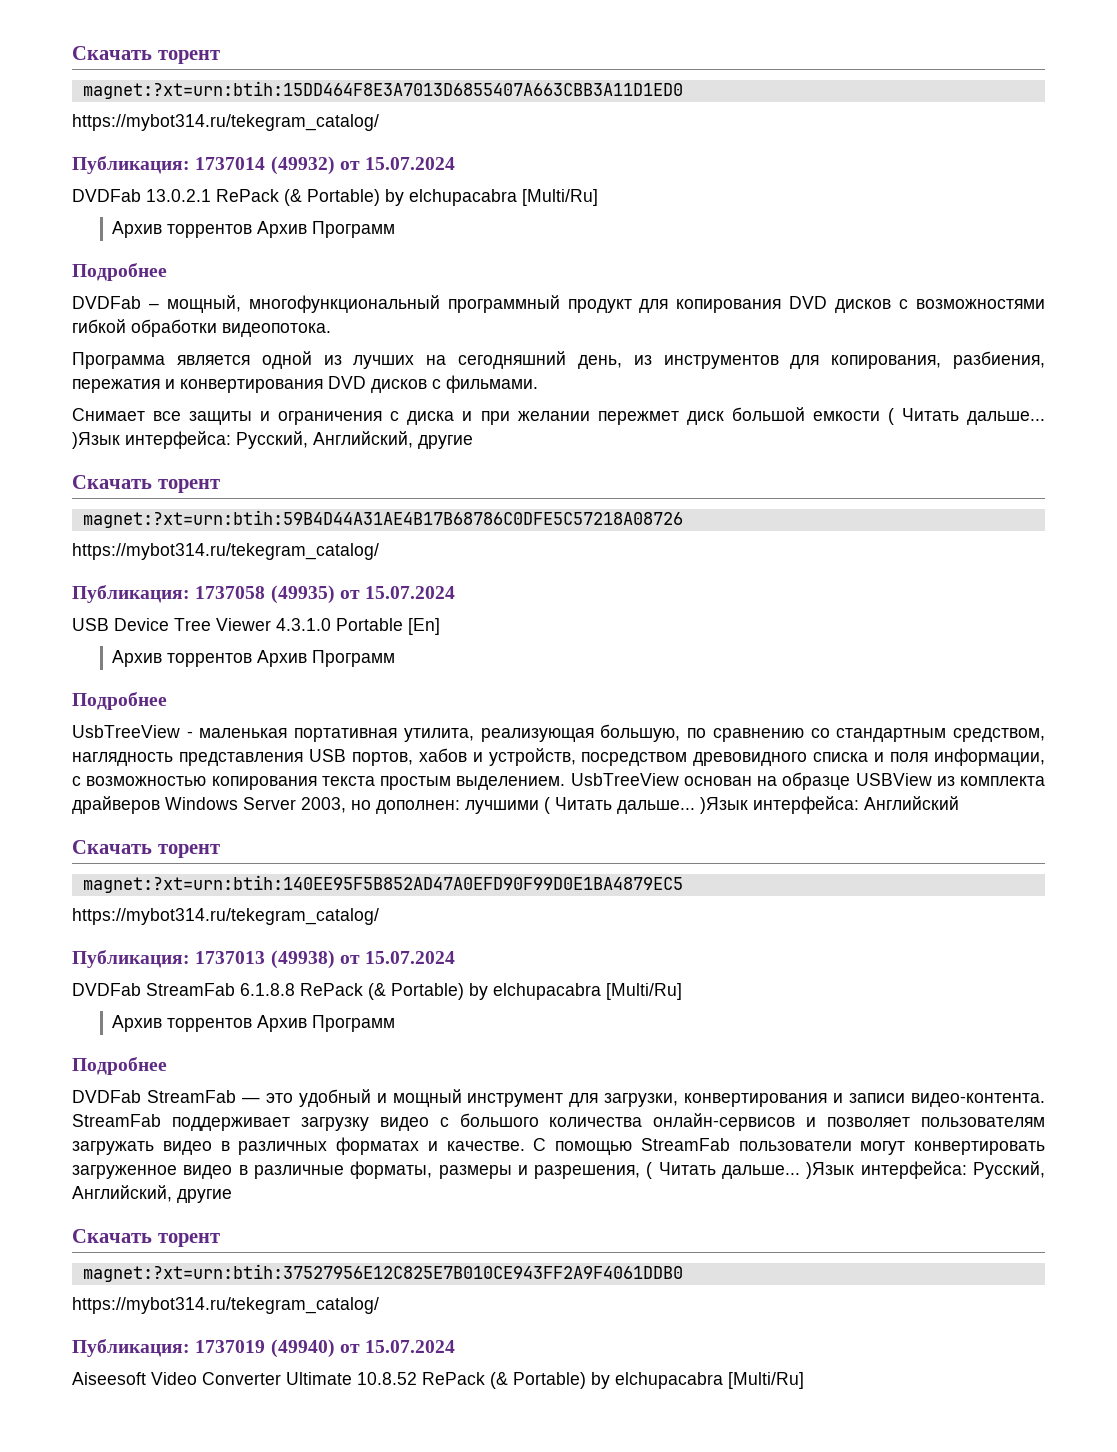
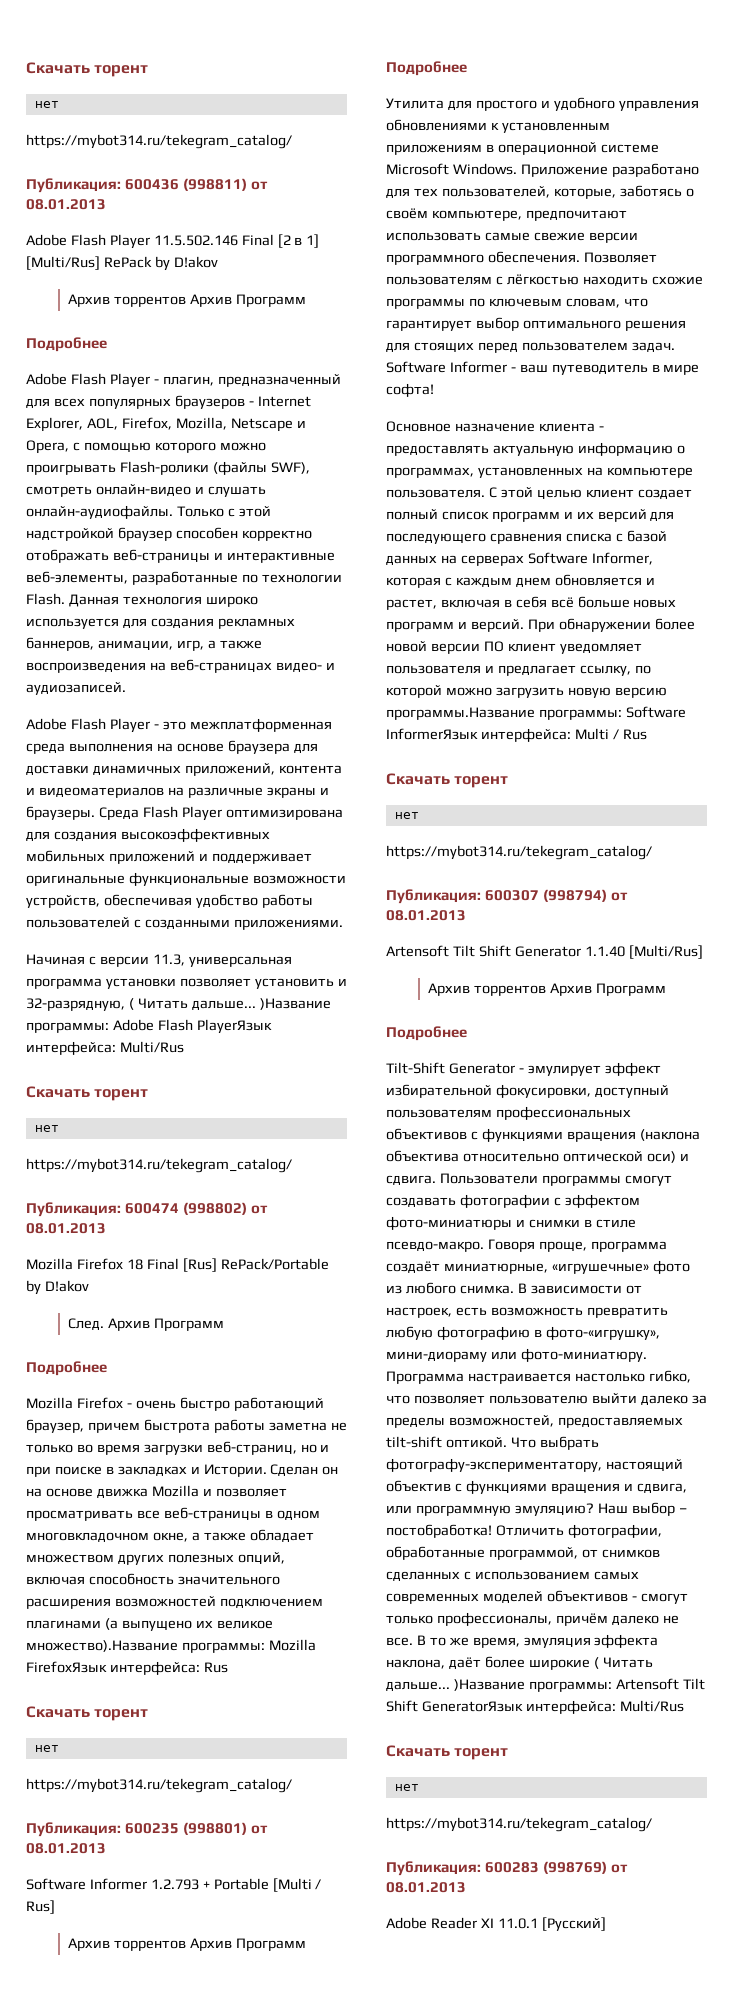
[72,46,220,64] [82,81,683,99] [72,114,379,131] [72,156,456,175] [72,189,598,206] [112,221,396,238] [72,263,167,281] [72,295,1045,313] [72,319,331,337] [72,351,1045,369] [72,375,538,393] [72,407,1045,425] [72,431,473,449] [72,475,220,493] [82,510,683,528] [72,543,379,560] [72,585,456,604] [72,618,440,635] [112,650,396,667] [72,692,167,710] [72,724,1046,742] [72,748,1045,766] [72,772,1045,790] [72,796,959,814] [72,840,220,858] [82,875,683,893] [72,908,379,925] [72,950,456,969] [72,983,682,1000] [112,1015,396,1032] [72,1057,167,1075] [72,1089,1045,1107] [72,1113,1045,1131] [72,1137,1045,1155] [72,1161,1045,1179] [72,1185,232,1203] [72,1229,220,1247] [82,1264,683,1282] [72,1297,379,1314] [72,1339,456,1358] [72,1372,804,1389] Скачать торент // magnet:?xt=urn:btih:15DD464F8E3A7013D6855407A663CBB3A11D1ED0 // https://mybot314.ru/tekegram_catalog/ // Публикация: 1737014 (49932) от 15.07.2024 // DVDFab 13.0.2.1 RePack (& Portable) by elchupacabra [Multi/Ru] // Архив торрентов Архив Программ // Подробнее // DVDFab – мощный, многофункциональный программный продукт для копирования DVD дисков с возможностями гибкой обработки видеопотока. // Программа является одной из лучших на сегодняшний день, из инструментов для копирования, разбиения, пережатия и конвертирования DVD дисков с фильмами. // Снимает все защиты и ограничения с диска и при желании пережмет диск большой емкости ( Читать дальше... )Язык интерфейса: Русский, Английский, другие // Скачать торент // magnet:?xt=urn:btih:59B4D44A31AE4B17B68786C0DFE5C57218A08726 // https://mybot314.ru/tekegram_catalog/ // Публикация: 1737058 (49935) от 15.07.2024 // USB Device Tree Viewer 4.3.1.0 Portable [En] // Архив торрентов Архив Программ // Подробнее // UsbTreeView - маленькая портативная утилита, реализующая большую, по сравнению со стандартным средством, наглядность представления USB портов, хабов и устройств, посредством древовидного списка и поля информации, с возможностью копирования текста простым выделением. UsbTreeView основан на образце USBView из комплекта драйверов Windows Server 2003, но дополнен: лучшими ( Читать дальше... )Язык интерфейса: Английский // Скачать торент // magnet:?xt=urn:btih:140EE95F5B852AD47A0EFD90F99D0E1BA4879EC5 // https://mybot314.ru/tekegram_catalog/ // Публикация: 1737013 (49938) от 15.07.2024 // DVDFab StreamFab 6.1.8.8 RePack (& Portable) by elchupacabra [Multi/Ru] // Архив торрентов Архив Программ // Подробнее // DVDFab StreamFab — это удобный и мощный инструмент для загрузки, конвертирования и записи видео-контента. StreamFab поддерживает загрузку видео с большого количества онлайн-сервисов и позволяет пользователям загружать видео в различных форматах и качестве. С помощью StreamFab пользователи могут конвертировать загруженное видео в различные форматы, размеры и разрешения, ( Читать дальше... )Язык интерфейса: Русский, Английский, другие // Скачать торент // magnet:?xt=urn:btih:37527956E12C825E7B010CE943FF2A9F4061DDB0 // https://mybot314.ru/tekegram_catalog/ // Публикация: 1737019 (49940) от 15.07.2024 // Aiseesoft Video Converter Ultimate 10.8.52 RePack (& Portable) by elchupacabra [Multi/Ru] -> [26,62,149,77] [34,101,59,108] [26,134,292,149] [26,178,269,193] [26,199,106,210] [26,234,320,249] [26,256,218,271] [67,294,306,307] [26,337,107,352] [26,373,341,388] [26,395,311,409] [26,417,306,432] [26,440,266,454] [26,461,310,475] [26,484,266,497] [26,505,271,519] [26,527,312,541] [26,549,335,563] [26,571,342,585] [26,593,258,607] [26,618,295,629] [26,637,262,651] [26,659,335,673] [26,682,126,695] [26,718,332,733] [26,740,318,754] [26,763,342,776] [26,787,329,798] [26,806,343,821] [26,828,270,842] [26,850,312,864] [26,872,346,886] [26,894,313,908] [26,917,343,930] [26,954,292,967] [26,978,347,989] [26,998,331,1011] [26,1019,272,1034] [26,1041,184,1055] [26,1086,149,1101] [34,1125,59,1132] [26,1158,292,1173] [26,1202,269,1217] [26,1223,106,1234] [26,1258,329,1272] [26,1280,89,1295] [67,1318,224,1331] [26,1361,107,1376] [26,1397,324,1411] [26,1419,347,1433] [26,1441,330,1455] [26,1464,339,1477] [26,1485,287,1498] [26,1507,320,1521] [26,1529,314,1542] [26,1552,285,1565] [26,1573,280,1585] [26,1596,323,1609] [26,1618,273,1631] [26,1639,316,1653] [26,1661,228,1675] [26,1706,149,1721] [34,1745,59,1752] [26,1778,292,1793] [26,1822,269,1837] [26,1843,106,1854] [26,1878,322,1892] [26,1900,55,1914] [67,1938,306,1951] [386,61,467,76] [386,97,699,111] [386,119,610,133] [386,142,659,155] [386,163,699,177] [386,185,694,199] [386,208,627,221] [386,232,638,243] [386,251,657,265] [386,274,703,286] [386,298,648,309] [386,317,686,331] [386,342,675,353] [386,361,700,375] [386,383,434,397] [386,421,604,432] [386,442,685,456] [386,467,693,478] [386,487,692,499] [386,509,675,522] [386,530,667,544] [386,552,653,566] [386,574,655,588] [386,596,677,610] [386,618,695,632] [386,641,642,654] [386,665,651,676] [386,685,667,698] [386,706,686,720] [386,728,647,742] [386,773,509,788] [394,812,419,819] [386,845,652,860] [386,889,629,904] [386,910,466,921] [386,945,703,959] [427,983,666,996] [386,1026,467,1041] [386,1062,661,1076] [386,1084,669,1098] [386,1106,631,1120] [386,1128,700,1142] [386,1150,689,1163] [386,1173,672,1186] [386,1194,640,1208] [386,1216,636,1230] [386,1239,667,1252] [386,1260,690,1274] [386,1282,642,1294] [386,1307,668,1318] [386,1326,660,1340] [386,1348,647,1362] [386,1370,691,1384] [386,1393,707,1405] [386,1415,683,1428] [386,1436,599,1450] [386,1458,683,1472] [386,1480,687,1494] [386,1502,687,1516] [386,1524,662,1538] [386,1546,660,1560] [386,1571,639,1581] [386,1590,688,1604] [386,1612,679,1626] [386,1634,659,1648] [386,1656,653,1670] [386,1678,705,1692] [386,1700,684,1714] [386,1745,509,1760] [394,1784,419,1791] [386,1817,652,1832] [386,1861,629,1876] [386,1882,466,1893] [386,1917,606,1931] Скачать торент // нет // https://mybot314.ru/tekegram_catalog/ // Публикация: 600436 (998811) от 08.01.2013 // Adobe Flash Player 11.5.502.146 Final [2 в 1] [Multi/Rus] RePack by D!akov // Архив торрентов Архив Программ // Подробнее // Adobe Flash Player - плагин, предназначенный для всех популярных браузеров - Internet Explorer, AOL, Firefox, Mozilla, Netscape и Opera, с помощью которого можно проигрывать Flash-ролики (файлы SWF), смотреть онлайн-видео и слушать онлайн-аудиофайлы. Только с этой надстройкой браузер способен корректно отображать веб-страницы и интерактивные веб-элементы, разработанные по технологии Flash. Данная технология широко используется для создания рекламных баннеров, анимации, игр, а также воспроизведения на веб-страницах видео- и аудиозаписей. // Adobe Flash Player - это межплатформенная среда выполнения на основе браузера для доставки динамичных приложений, контента и видеоматериалов на различные экраны и браузеры. Среда Flash Player оптимизирована для создания высокоэффективных мобильных приложений и поддерживает оригинальные функциональные возможности устройств, обеспечивая удобство работы пользователей с созданными приложениями. // Начиная с версии 11.3, универсальная программа установки позволяет установить и 32-разрядную, ( Читать дальше... )Название программы: Adobe Flash PlayerЯзык интерфейса: Multi/Rus // Скачать торент // нет // https://mybot314.ru/tekegram_catalog/ // Публикация: 600474 (998802) от 08.01.2013 // Mozilla Firefox 18 Final [Rus] RePack/Portable by D!akov // След. Архив Программ // Подробнее // Mozilla Firefox - очень быстро работающий браузер, причем быстрота работы заметна не только во время загрузки веб-страниц, но и при поиске в закладках и Истории. Сделан он на основе движка Mozilla и позволяет просматривать все веб-страницы в одном многовкладочном окне, а также обладает множеством других полезных опций, включая способность значительного расширения возможностей подключением плагинами (а выпущено их великое множество).Название программы: Mozilla FirefoxЯзык интерфейса: Rus // Скачать торент // нет // https://mybot314.ru/tekegram_catalog/ // Публикация: 600235 (998801) от 08.01.2013 // Software Informer 1.2.793 + Portable [Multi / Rus] // Архив торрентов Архив Программ // Подробнее // Утилита для простого и удобного управления обновлениями к установленным приложениям в операционной системе Microsoft Windows. Приложение разработано для тех пользователей, которые, заботясь о своём компьютере, предпочитают использовать самые свежие версии программного обеспечения. Позволяет пользователям с лёгкостью находить схожие программы по ключевым словам, что гарантирует выбор оптимального решения для стоящих перед пользователем задач. Software Informer - ваш путеводитель в мире софта! // Основное назначение клиента - предоставлять актуальную информацию о программах, установленных на компьютере пользователя. С этой целью клиент создает полный список программ и их версий для последующего сравнения списка с базой данных на серверах Software Informer, которая с каждым днем обновляется и растет, включая в себя всё больше новых программ и версий. При обнаружении более новой версии ПО клиент уведомляет пользователя и предлагает ссылку, по которой можно загрузить новую версию программы.Название программы: Software InformerЯзык интерфейса: Multi / Rus // Скачать торент // нет // https://mybot314.ru/tekegram_catalog/ // Публикация: 600307 (998794) от 08.01.2013 // Artensoft Tilt Shift Generator 1.1.40 [Multi/Rus] // Архив торрентов Архив Программ // Подробнее // Tilt-Shift Generator - эмулирует эффект избирательной фокусировки, доступный пользователям профессиональных объективов с функциями вращения (наклона объектива относительно оптической оси) и сдвига. Пользователи программы смогут создавать фотографии с эффектом фото-миниатюры и снимки в стиле псевдо-макро. Говоря проще, программа создаёт миниатюрные, «игрушечные» фото из любого снимка. В зависимости от настроек, есть возможность превратить любую фотографию в фото-«игрушку», мини-диораму или фото-миниатюру. Программа настраивается настолько гибко, что позволяет пользователю выйти далеко за пределы возможностей, предоставляемых tilt-shift оптикой. Что выбрать фотографу-экспериментатору, настоящий объектив с функциями вращения и сдвига, или программную эмуляцию? Наш выбор – постобработка! Отличить фотографии, обработанные программой, от снимков сделанных с использованием самых современных моделей объективов - смогут только профессионалы, причём далеко не все. В то же время, эмуляция эффекта наклона, даёт более широкие ( Читать дальше... )Название программы: Artensoft Tilt Shift GeneratorЯзык интерфейса: Multi/Rus // Скачать торент // нет // https://mybot314.ru/tekegram_catalog/ // Публикация: 600283 (998769) от 08.01.2013 // Adobe Reader XI 11.0.1 [Русский]

